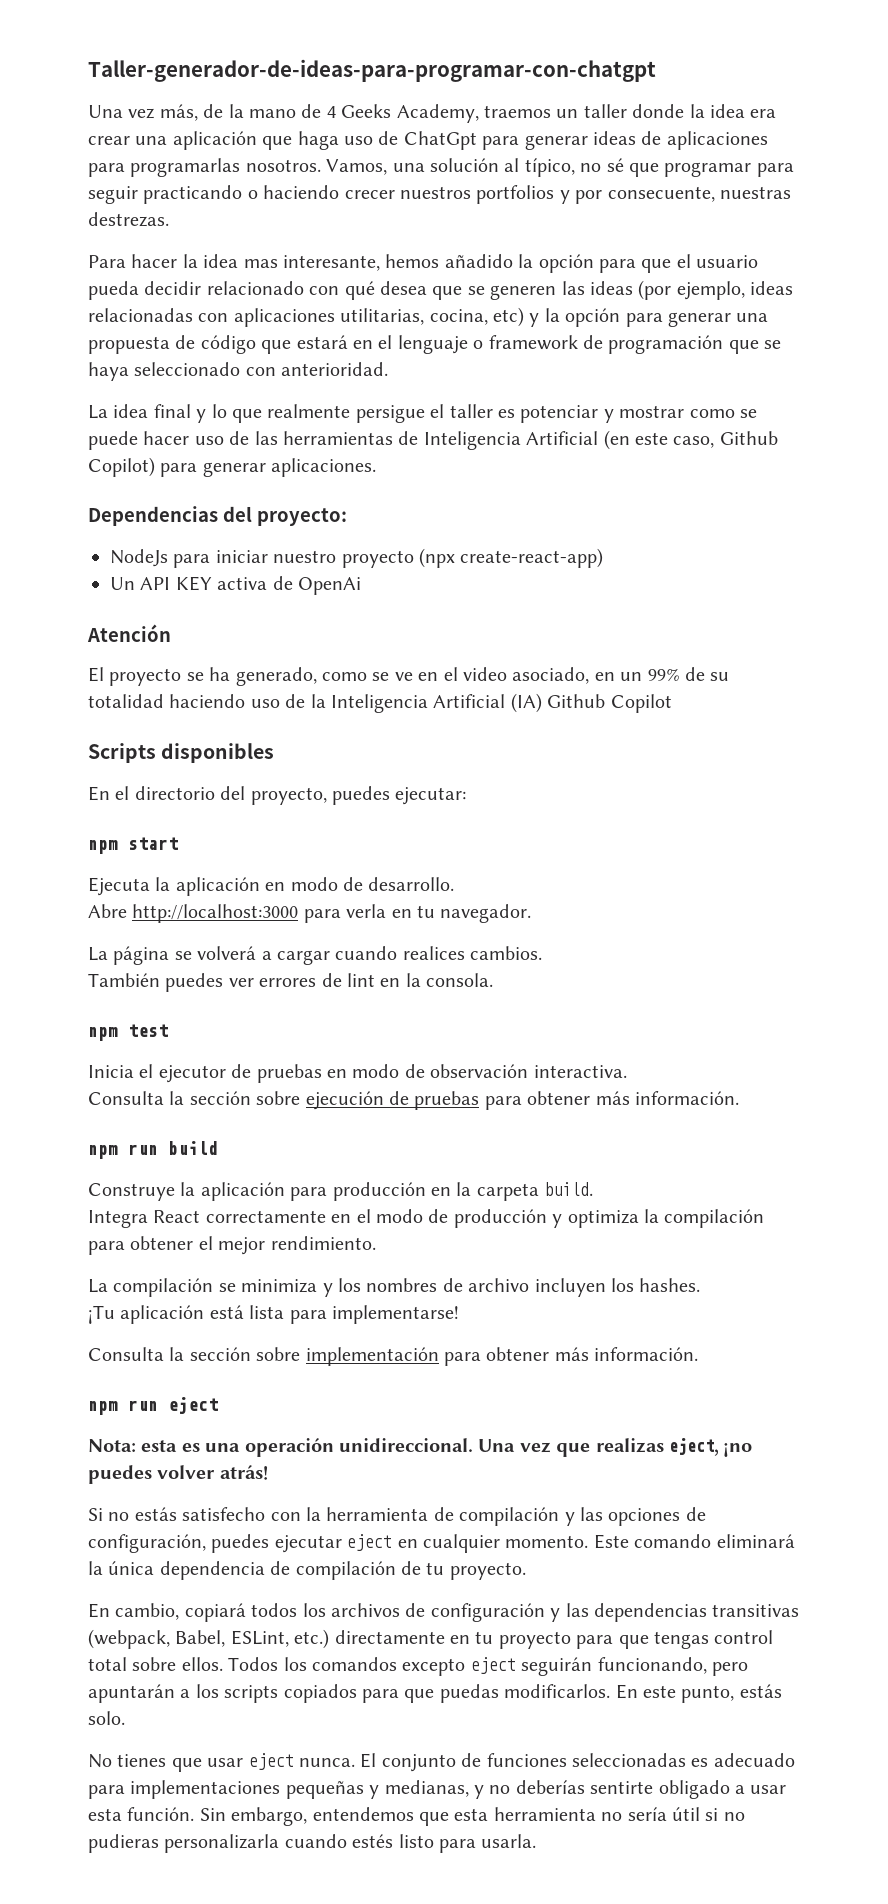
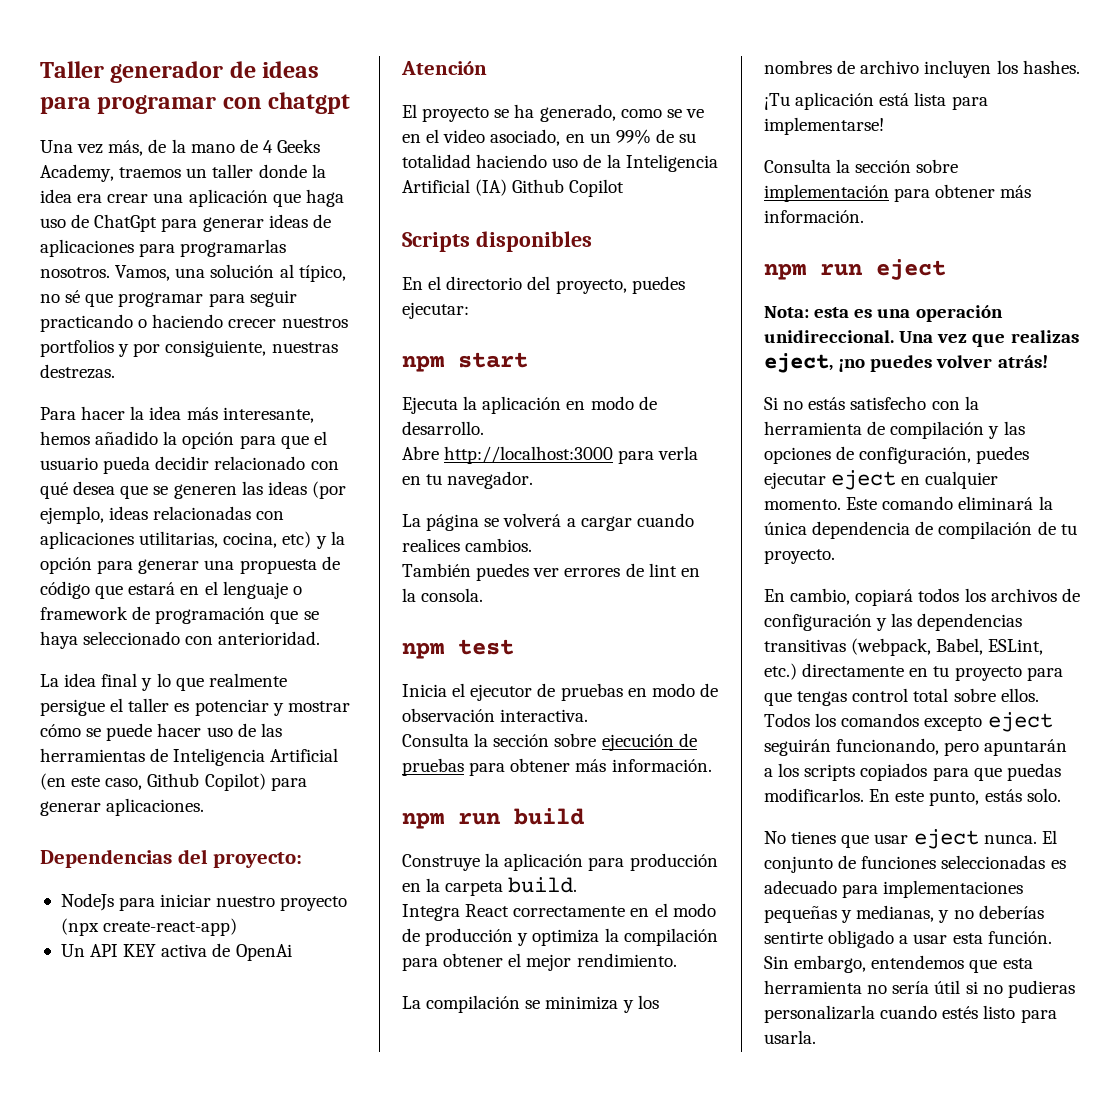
[88,59,656,82] Taller-generador-de-ideas-para-programar-con-chatgpt -> [40,61,320,83] [40,92,351,114] Taller generador de ideas para programar con chatgpt
[607,186,715,202] consecuente, -> [165,340,267,357] consiguiente,
[243,259,278,268] mas -> [186,407,218,420] más
[689,409,735,418] como -> [40,724,81,737] cómo

